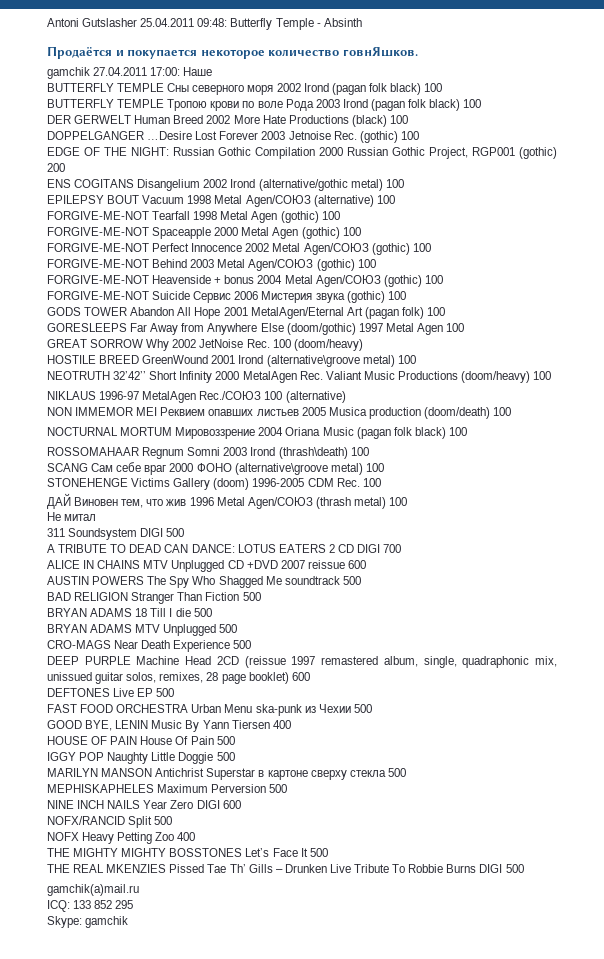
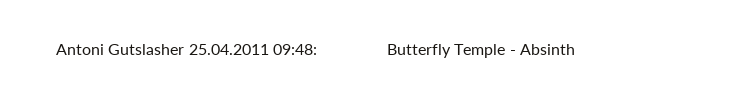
[47,46,418,59] [47,67,213,79] [47,83,443,95] [47,99,482,111] [47,115,408,127] [47,131,419,143] [47,147,557,159] [47,163,65,172] [47,179,404,191] [47,195,395,207] [47,211,340,223] [47,227,361,239] [47,243,431,255] [47,259,376,271] [47,275,443,287] [47,291,406,303] [47,307,446,319] [47,323,465,335] [47,339,363,351] [47,355,416,367] [47,371,552,383] [47,391,346,403] [47,407,512,419] [47,427,467,439] [47,447,369,459] [47,462,384,475] [47,478,381,490] [47,493,408,509] [47,512,97,521] [47,528,185,540] [47,544,402,553] [47,560,366,572] [47,576,361,588] [47,592,261,604] [47,608,212,617] [47,624,238,636] [47,640,252,652] [47,656,557,668] [47,672,310,684] [47,688,175,697] [47,704,372,716] [47,720,291,732] [47,736,235,745] [47,752,235,764] [47,768,406,780] [47,784,288,793] [47,800,241,809] [47,816,173,828] [47,832,196,844] [47,848,328,857] [47,864,524,873] [47,884,139,896] [47,900,134,912] [47,916,129,928] // Продаётся и покупается некоторое количество говнЯшков. // gamchik 27.04.2011 17:00: Наше // BUTTERFLY TEMPLE Сны северного моря 2002 Irond (pagan folk black) 100 // BUTTERFLY TEMPLE Тропою крови по воле Рода 2003 Irond (pagan folk black) 100 // DER GERWELT Human Breed 2002 More Hate Productions (black) 100 // DOPPELGANGER …Desire Lost Forever 2003 Jetnoise Rec. (gothic) 100 // EDGE OF THE NIGHT: Russian Gothic Compilation 2000 Russian Gothic Project, RGP001 (gothic) 200 // ENS COGITANS Disangelium 2002 Irond (alternative/gothic metal) 100 // EPILEPSY BOUT Vacuum 1998 Metal Agen/СОЮЗ (alternative) 100 // FORGIVE-ME-NOT Tearfall 1998 Metal Agen (gothic) 100 // FORGIVE-ME-NOT Spaceapple 2000 Metal Agen (gothic) 100 // FORGIVE-ME-NOT Perfect Innocence 2002 Metal Agen/СОЮЗ (gothic) 100 // FORGIVE-ME-NOT Behind 2003 Metal Agen/СОЮЗ (gothic) 100 // FORGIVE-ME-NOT Heavenside + bonus 2004 Metal Agen/СОЮЗ (gothic) 100 // FORGIVE-ME-NOT Suicide Сервис 2006 Мистерия звука (gothic) 100 // GODS TOWER Abandon All Hope 2001 MetalAgen/Eternal Art (pagan folk) 100 // GORESLEEPS Far Away from Anywhere Else (doom/gothic) 1997 Metal Agen 100 // GREAT SORROW Why 2002 JetNoise Rec. 100 (doom/heavy) // HOSTILE BREED GreenWound 2001 Irond (alternative\groove metal) 100 // NEOTRUTH 32’42’’ Short Infinity 2000 MetalAgen Rec. Valiant Music Productions (doom/heavy) 100 // NIKLAUS 1996-97 MetalAgen Rec./СОЮЗ 100 (alternative) // NON IMMEMOR MEI Реквием опавших листьев 2005 Musica production (doom/death) 100 // NOCTURNAL MORTUM Мировоззрение 2004 Oriana Music (pagan folk black) 100 // ROSSOMAHAAR Regnum Somni 2003 Irond (thrash\death) 100 // SCANG Сам себе враг 2000 ФОНО (alternative\groove metal) 100 // STONEHENGE Victims Gallery (doom) 1996-2005 CDM Rec. 100 // ДАЙ Виновен тем, что жив 1996 Metal Agen/СОЮЗ (thrash metal) 100 // Не митал // 311 Soundsystem DIGI 500 // A TRIBUTE TO DEAD CAN DANCE: LOTUS EATERS 2 CD DIGI 700 // ALICE IN CHAINS MTV Unplugged CD +DVD 2007 reissue 600 // AUSTIN POWERS The Spy Who Shagged Me soundtrack 500 // BAD RELIGION Stranger Than Fiction 500 // BRYAN ADAMS 18 Till I die 500 // BRYAN ADAMS MTV Unplugged 500 // CRO-MAGS Near Death Experience 500 // DEEP PURPLE Machine Head 2CD (reissue 1997 remastered album, single, quadraphonic mix, unissued guitar solos, remixes, 28 page booklet) 600 // DEFTONES Live EP 500 // FAST FOOD ORCHESTRA Urban Menu ska-punk из Чехии 500 // GOOD BYE, LENIN Music By Yann Tiersen 400 // HOUSE OF PAIN House Of Pain 500 // IGGY POP Naughty Little Doggie 500 // MARILYN MANSON Antichrist Superstar в картоне сверху стекла 500 // MEPHISKAPHELES Maximum Perversion 500 // NINE INCH NAILS Year Zero DIGI 600 // NOFX/RANCID Split 500 // NOFX Heavy Petting Zoo 400 // THE MIGHTY MIGHTY BOSSTONES Let’s Face It 500 // THE REAL MKENZIES Pissed Tae Th’ Gills – Drunken Live Tribute To Robbie Burns DIGI 500 // gamchik(a)mail.ru // ICQ: 133 852 295 // Skype: gamchik -> (575, 49) none

